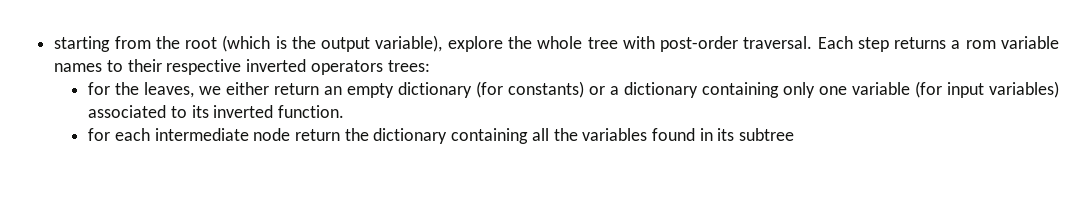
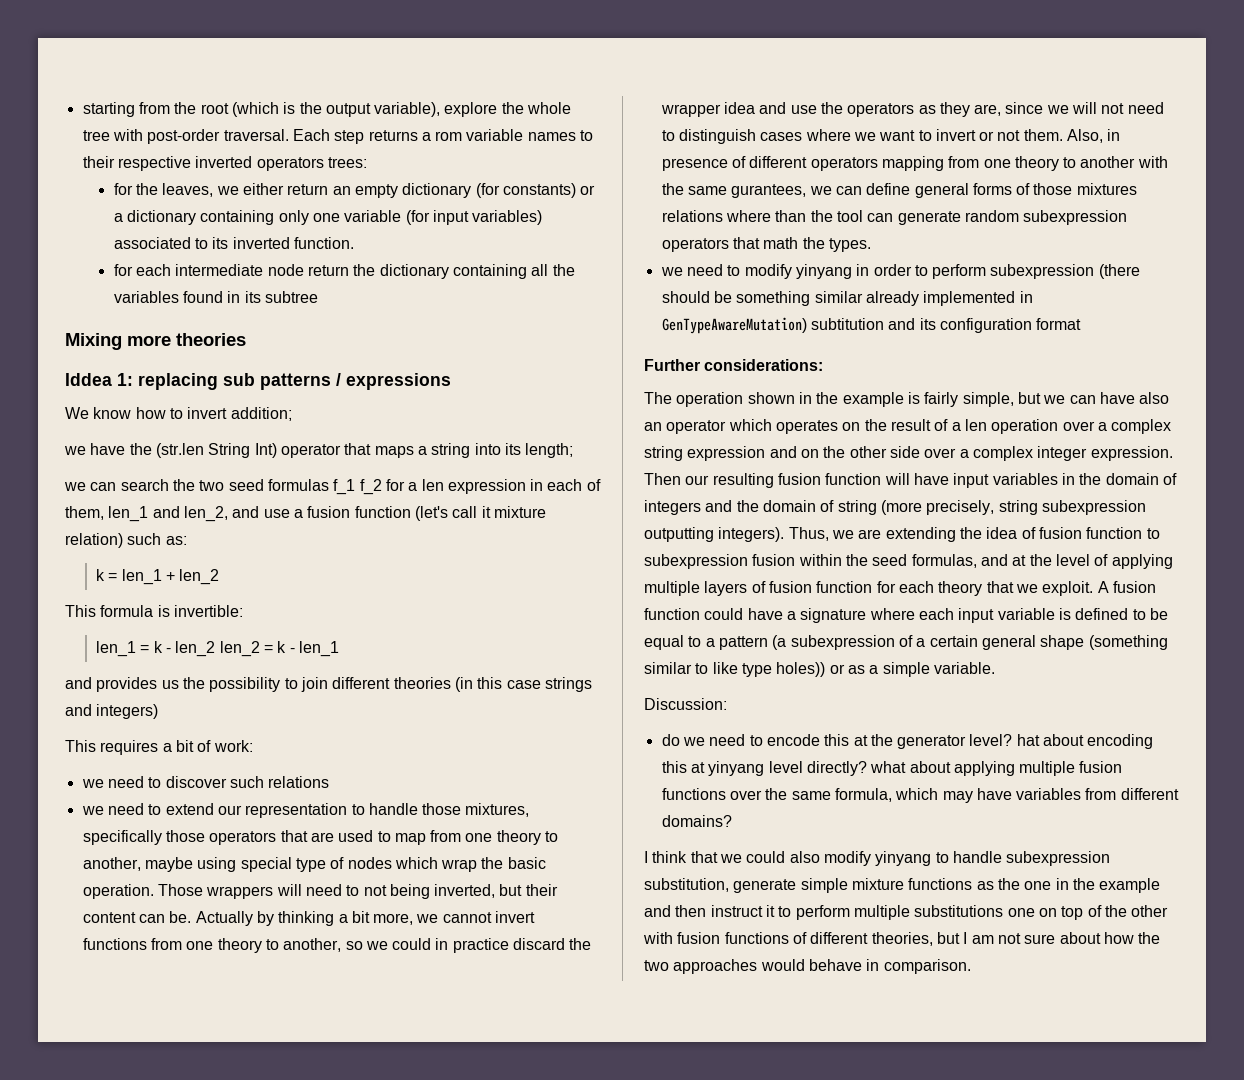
(795, 134) none -> [65,333,246,350] [65,373,451,390] [65,407,292,421] [64,443,574,458] [64,479,601,495] [65,506,546,522] [65,533,187,548] [96,569,220,585] [65,605,243,617] [96,641,339,657] [65,677,592,692] [65,704,159,719] [65,740,253,755] [81,776,330,788] [81,803,530,818] [82,830,559,845] [82,857,546,872] [82,884,558,899] [82,911,536,926] [82,938,592,953] [660,102,1164,117] [661,129,1121,144] [661,156,1168,171] [661,183,1137,198] [661,210,1128,225] [661,237,871,252] [660,264,1140,279] [661,291,1033,306] [661,317,1082,334] [644,359,824,371] [644,392,1170,407] [644,419,1172,434] [644,446,1173,461] [644,473,1177,488] [644,500,1146,515] [644,527,1160,542] [644,554,1173,569] [644,581,1156,596] [644,608,1168,623] [644,635,1168,650] [644,662,995,677] [644,698,727,710] [661,734,1154,749] [661,761,1123,776] [661,788,1179,803] [661,815,732,827] [644,851,1111,866] [644,878,1161,893] [644,905,1169,920] [643,932,1161,946] [644,959,971,974] // Mixing more theories // Iddea 1: replacing sub patterns / expressions // We know how to invert addition; // we have the (str.len String Int) operator that maps a string into its length; // we can search the two seed formulas f_1 f_2 for a len expression in each of them, len_1 and len_2, and use a fusion function (let's call it mixture relation) such as: // k = len_1 + len_2 // This formula is invertible: // len_1 = k - len_2 len_2 = k - len_1 // and provides us the possibility to join different theories (in this case strings and integers) // This requires a bit of work: // we need to discover such relations // we need to extend our representation to handle those mixtures, specifically those operators that are used to map from one theory to another, maybe using special type of nodes which wrap the basic operation. Those wrappers will need to not being inverted, but their content can be. Actually by thinking a bit more, we cannot invert functions from one theory to another, so we could in practice discard the wrapper idea and use the operators as they are, since we will not need to distinguish cases where we want to invert or not them. Also, in presence of different operators mapping from one theory to another with the same gurantees, we can define general forms of those mixtures relations where than the tool can generate random subexpression operators that math the types. // we need to modify yinyang in order to perform subexpression (there should be something similar already implemented in GenTypeAwareMutation) subtitution and its configuration format // Further considerations: // The operation shown in the example is fairly simple, but we can have also an operator which operates on the result of a len operation over a complex string expression and on the other side over a complex integer expression. Then our resulting fusion function will have input variables in the domain of integers and the domain of string (more precisely, string subexpression outputting integers). Thus, we are extending the idea of fusion function to subexpression fusion within the seed formulas, and at the level of applying multiple layers of fusion function for each theory that we exploit. A fusion function could have a signature where each input variable is defined to be equal to a pattern (a subexpression of a certain general shape (something similar to like type holes)) or as a simple variable. // Discussion: // do we need to encode this at the generator level? hat about encoding this at yinyang level directly? what about applying multiple fusion functions over the same formula, which may have variables from different domains? // I think that we could also modify yinyang to handle subexpression substitution, generate simple mixture functions as the one in the example and then instruct it to perform multiple substitutions one on top of the other with fusion functions of different theories, but I am not sure about how the two approaches would behave in comparison.

